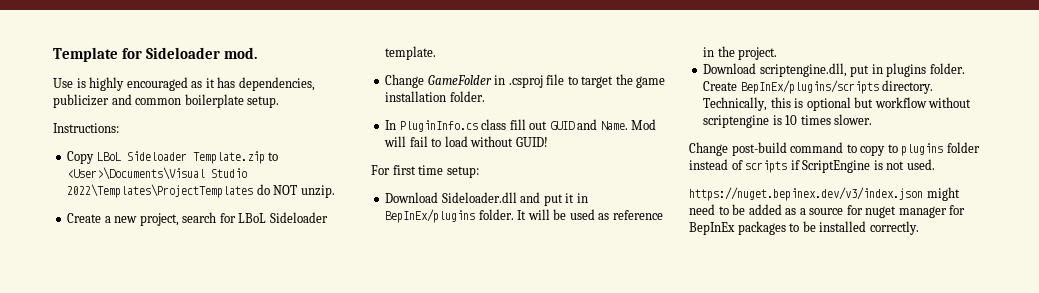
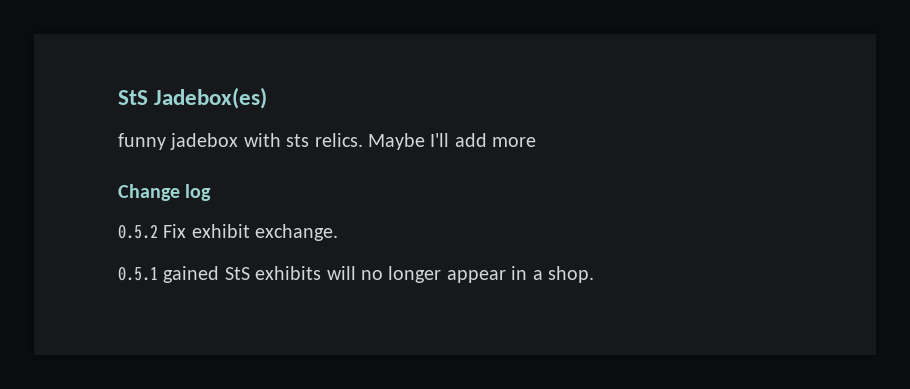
[53,47,258,62] [53,77,315,91] [53,94,280,108] [53,123,119,133] [67,151,279,164] [67,167,248,180] [67,184,335,198] [67,212,328,226] [385,46,437,60] [385,74,666,88] [385,91,485,102] [385,119,657,132] [384,136,548,147] [371,165,479,178] [385,192,588,206] [385,209,663,223] [703,46,778,60] [703,63,965,77] [703,80,934,94] [703,97,972,111] [703,114,873,128] [689,142,980,156] [689,159,935,173] [689,187,960,201] [689,204,966,218] [689,221,919,235] Template for Sideloader mod. // Use is highly encouraged as it has dependencies, publicizer and common boilerplate setup. // Instructions: // Copy LBoL Sideloader Template.zip to <User>\Documents\Visual Studio 2022\Templates\ProjectTemplates do NOT unzip. // Create a new project, search for LBoL Sideloader template. // Change GameFolder in .csproj file to target the game installation folder. // In PluginInfo.cs class fill out GUID and Name. Mod will fail to load without GUID! // For first time setup: // Download Sideloader.dll and put it in BepInEx/plugins folder. It will be used as reference in the project. // Download scriptengine.dll, put in plugins folder. Create BepInEx/plugins/scripts directory. Technically, this is optional but workflow without scriptengine is 10 times slower. // Change post-build command to copy to plugins folder instead of scripts if ScriptEngine is not used. // https://nuget.bepinex.dev/v3/index.json might need to be added as a source for nuget manager for BepInEx packages to be installed correctly. -> [118,87,268,109] [118,133,537,150] [118,184,212,201] [118,224,339,241] [118,266,594,283] StS Jadebox(es) // funny jadebox with sts relics. Maybe I'll add more // Change log // 0.5.2 Fix exhibit exchange. // 0.5.1 gained StS exhibits will no longer appear in a shop.

